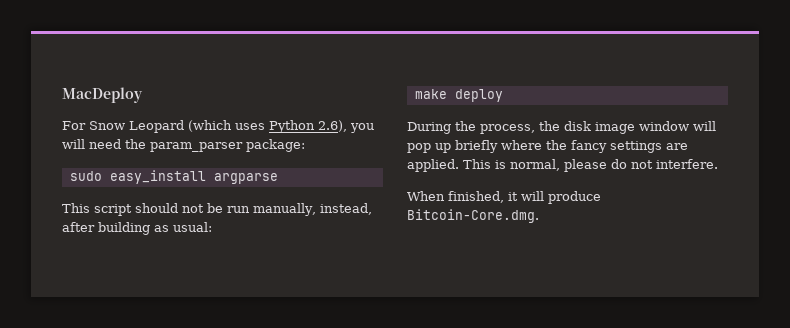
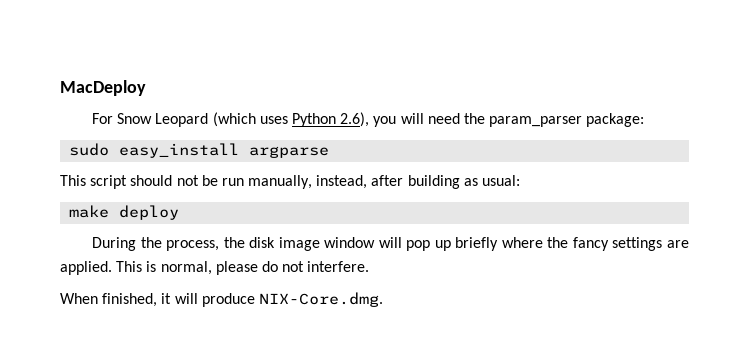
[407,209,539,223] Bitcoin-Core.dmg. -> [258,292,383,307] NIX-Core.dmg.

